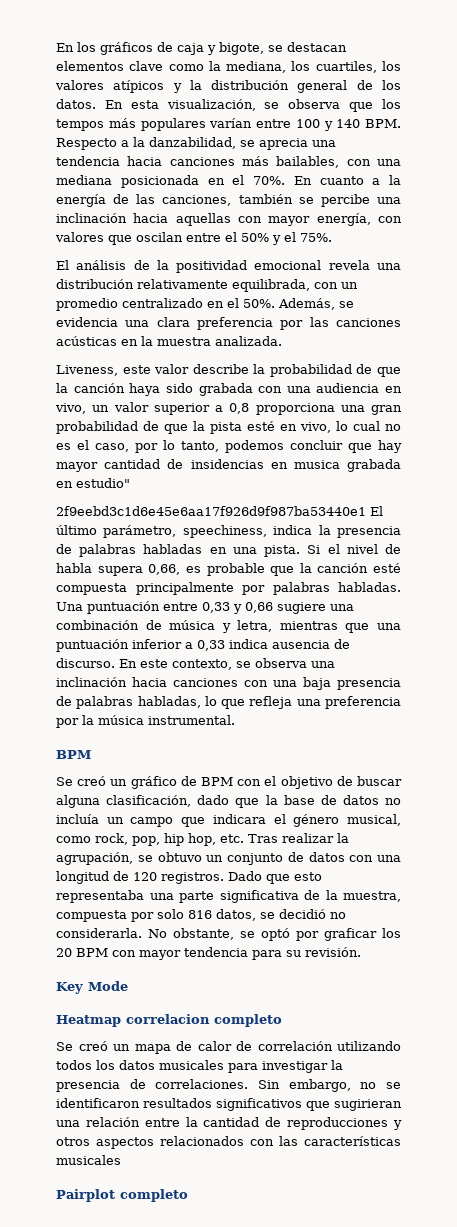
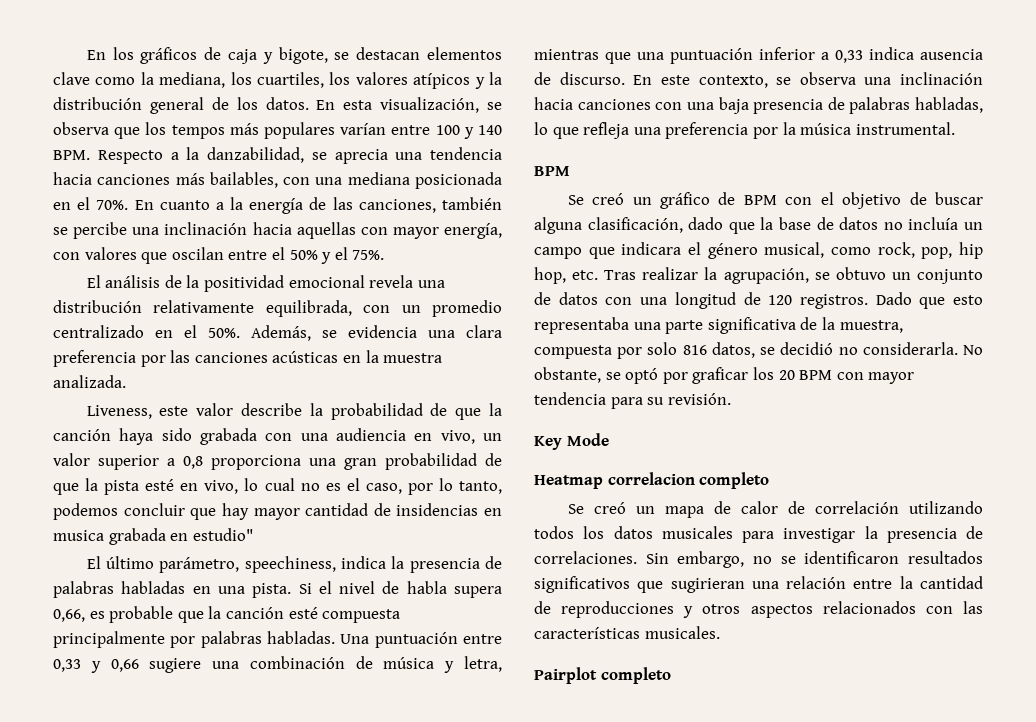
[56,506,366,516] 2f9eebd3c1d6e45e6aa17f926d9f987ba53440e1 -> (253, 534) none
[56,1155,121,1165] musicales -> [644,626,720,639] musicales.

